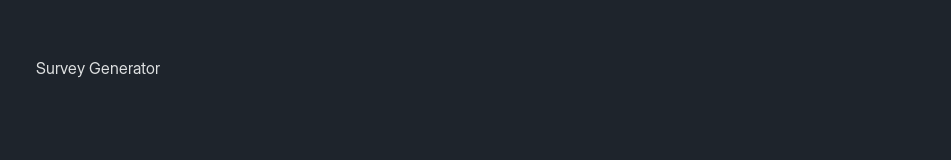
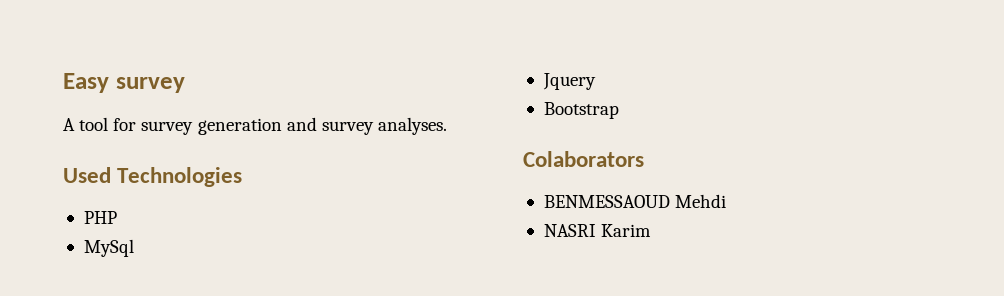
[36,62,161,78] Survey Generator -> [63,73,185,93] [63,117,447,135] [63,167,243,187] [83,211,117,224] [83,239,134,257] [542,73,596,90] [543,102,619,119] [523,151,644,167] [543,194,727,208] [543,224,652,237] Easy survey // A tool for survey generation and survey analyses. // Used Technologies // PHP // MySql // Jquery // Bootstrap // Colaborators // BENMESSAOUD Mehdi // NASRI Karim

